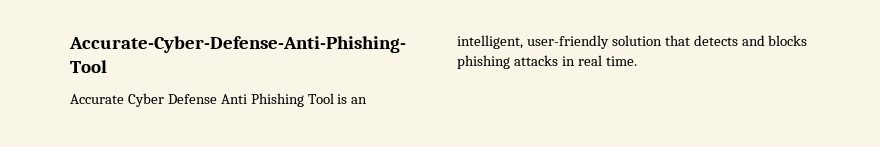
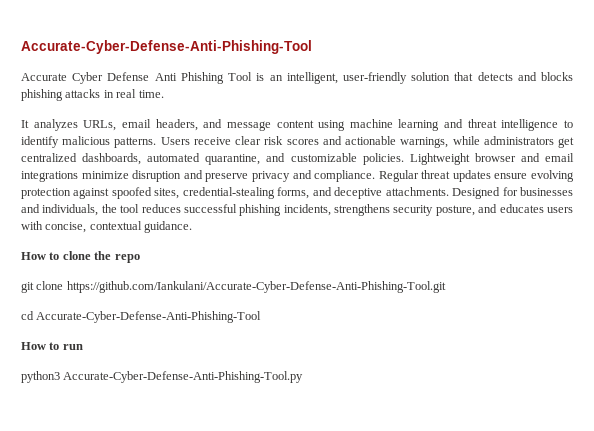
(637, 61) none -> [21,119,574,131] [21,136,574,148] [21,153,575,165] [21,170,574,182] [21,187,573,199] [21,204,573,216] [21,221,193,233] [21,251,140,263] [21,281,446,293] [21,311,262,323] [21,342,83,350] [21,371,304,383] // It analyzes URLs, email headers, and message content using machine learning and threat intelligence to identify malicious patterns. Users receive clear risk scores and actionable warnings, while administrators get centralized dashboards, automated quarantine, and customizable policies. Lightweight browser and email integrations minimize disruption and preserve privacy and compliance. Regular threat updates ensure evolving protection against spoofed sites, credential-stealing forms, and deceptive attachments. Designed for businesses and individuals, the tool reduces successful phishing incidents, strengthens security posture, and educates users with concise, contextual guidance. // How to clone the repo // git clone https://github.com/Iankulani/Accurate-Cyber-Defense-Anti-Phishing-Tool.git // cd Accurate-Cyber-Defense-Anti-Phishing-Tool // How to run // python3 Accurate-Cyber-Defense-Anti-Phishing-Tool.py

